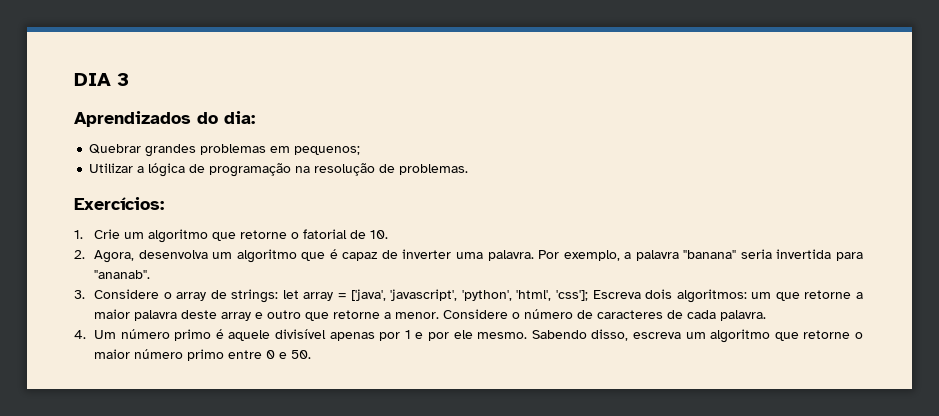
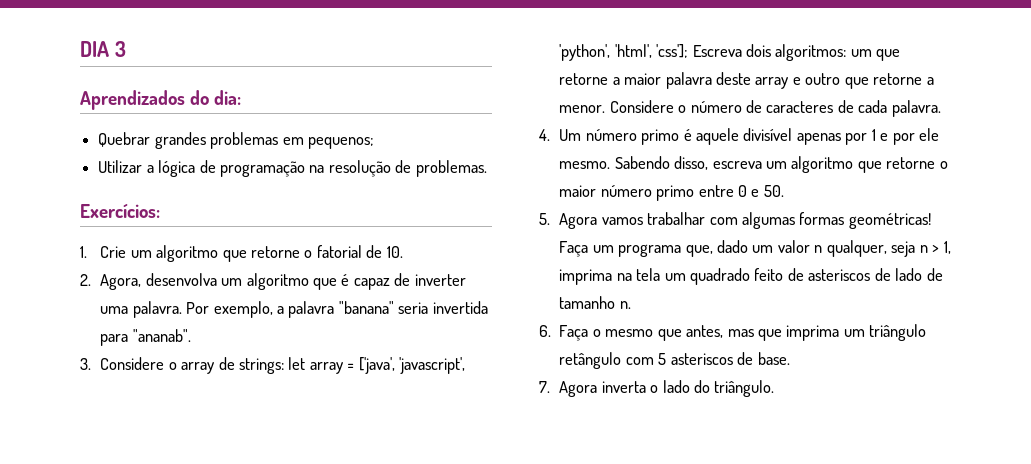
(312, 354) none -> [539,212,931,229] [559,240,951,257] [559,268,943,285] [559,296,631,309] [539,324,927,341] [559,352,790,369] [539,380,775,397] // 5. Agora vamos trabalhar com algumas formas geométricas! Faça um programa que, dado um valor n qualquer, seja n > 1, imprima na tela um quadrado feito de asteriscos de lado de tamanho n. // 6. Faça o mesmo que antes, mas que imprima um triângulo retângulo com 5 asteriscos de base. // 7. Agora inverta o lado do triângulo.

